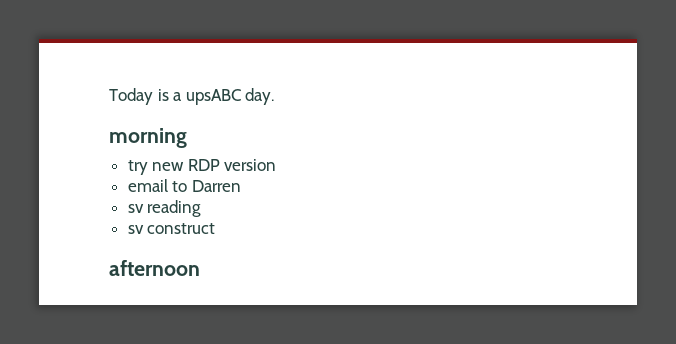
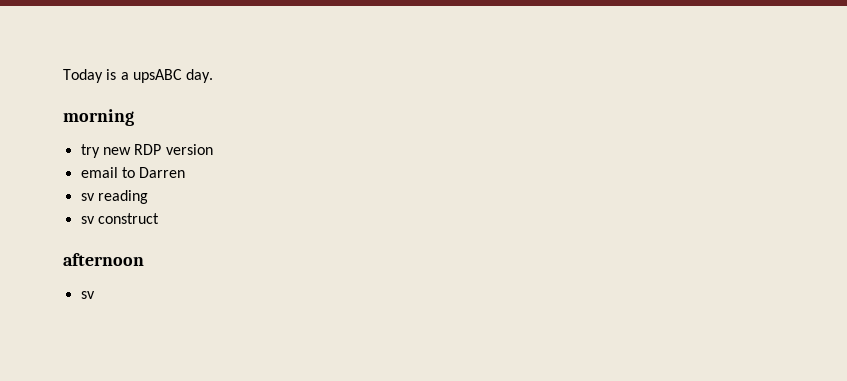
(200, 268) none -> [80,291,95,299] // sv

